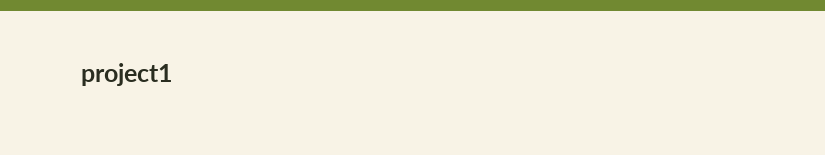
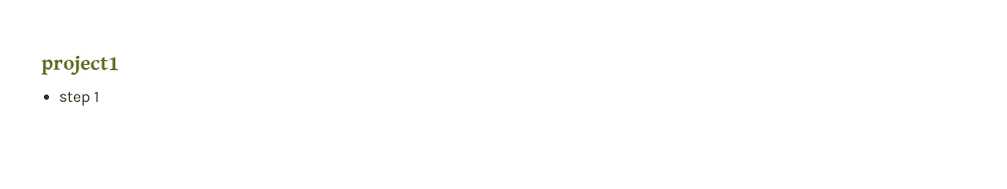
(173, 74) none -> [57,90,100,106] // step 1

